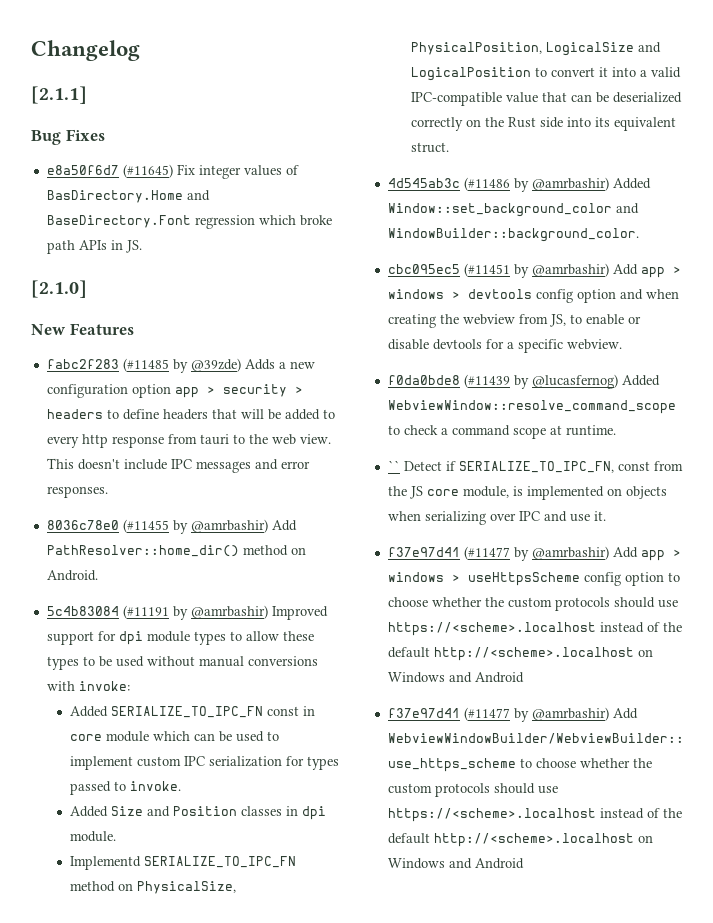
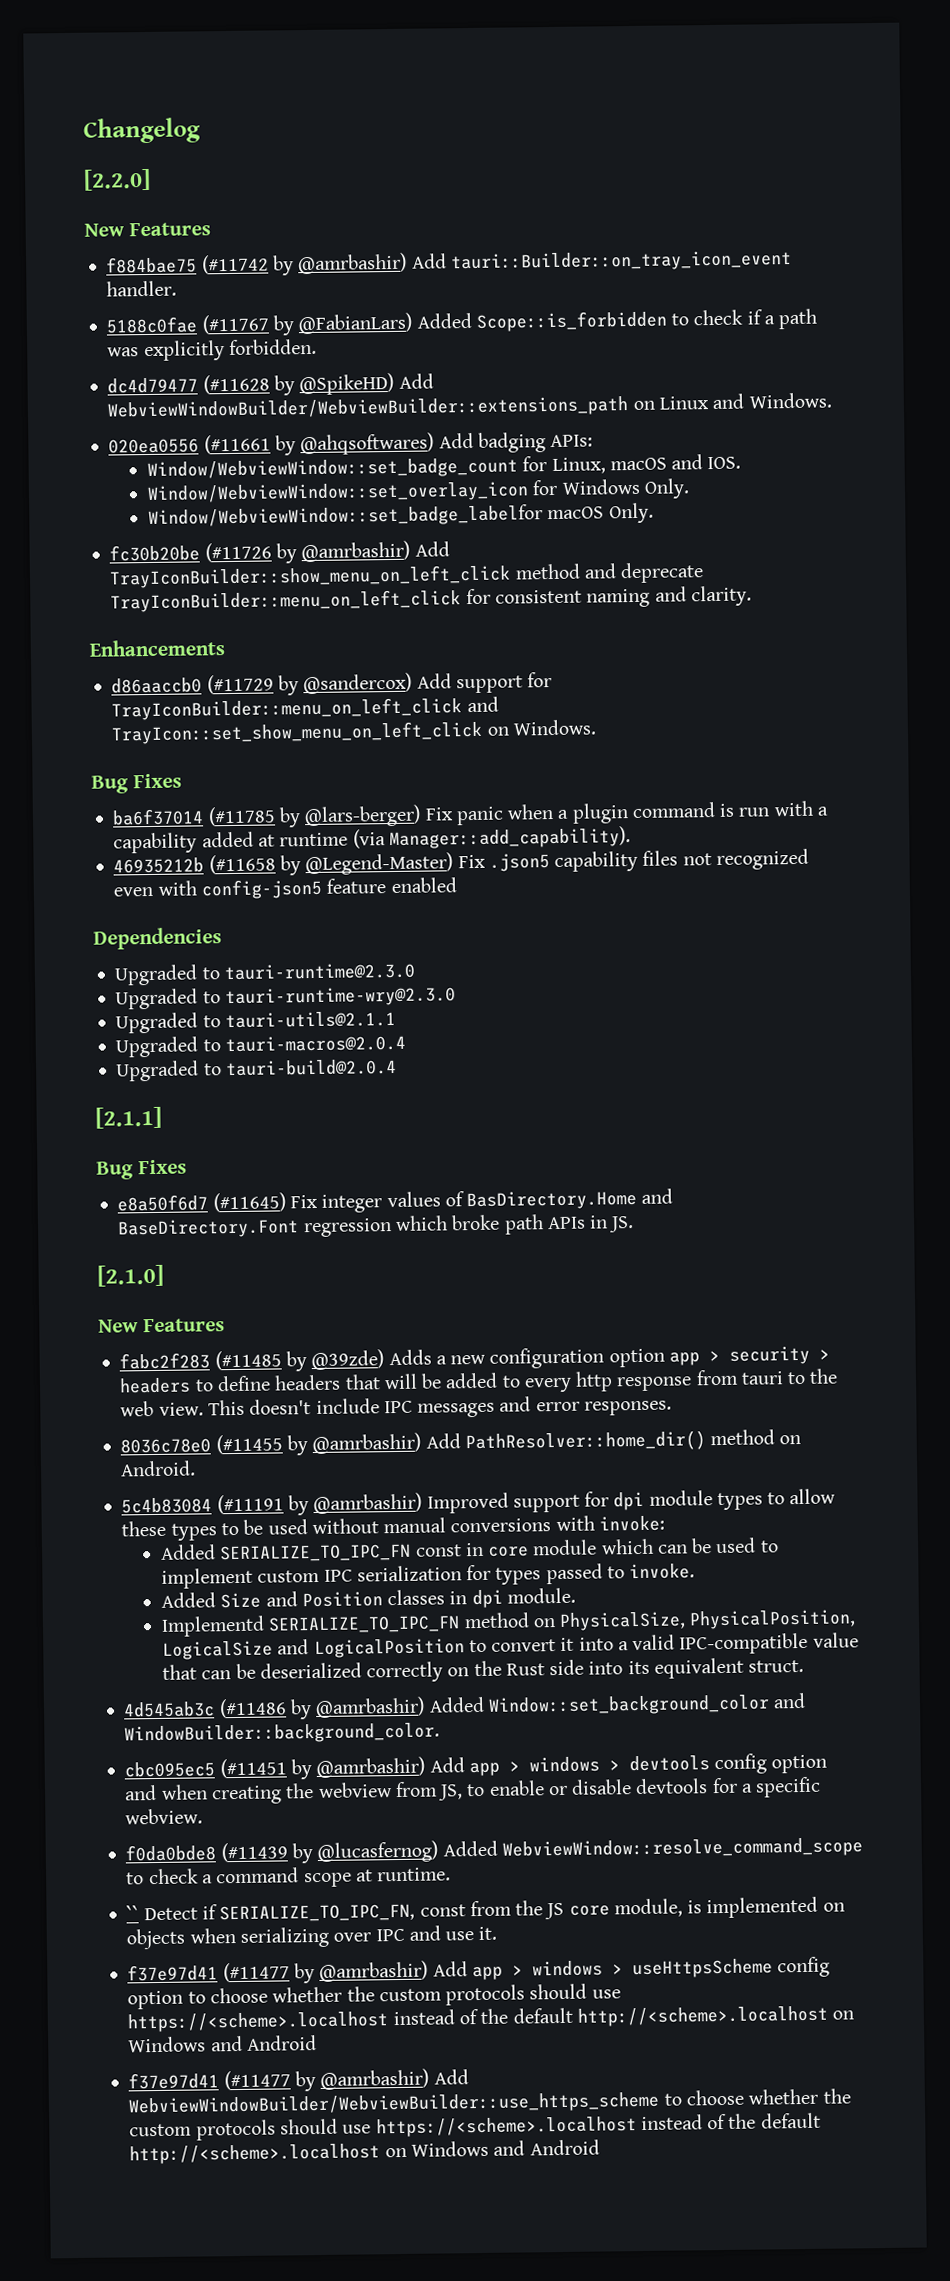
(140, 50) none -> [83,168,151,191] [84,222,211,237] [106,250,792,276] [106,280,178,297] [106,308,818,336] [107,338,317,362] [107,372,434,396] [107,392,832,421] [108,432,594,456] [147,454,742,481] [147,478,690,505] [148,502,654,529] [109,540,450,564] [109,562,705,589] [110,585,752,613] [89,639,225,657] [111,672,553,696] [111,696,499,721] [111,719,596,745] [91,773,182,794] [112,800,829,828] [113,826,631,854] [113,848,809,876] [113,877,457,900] [93,927,222,950] [114,962,415,986] [115,986,456,1010] [115,1010,396,1034] [115,1034,406,1058] [115,1058,397,1082] // [2.2.0] // New Features // f884bae75 (#11742 by @amrbashir) Add tauri::Builder::on_tray_icon_event handler. // 5188c0fae (#11767 by @FabianLars) Added Scope::is_forbidden to check if a path was explicitly forbidden. // dc4d79477 (#11628 by @SpikeHD) Add WebviewWindowBuilder/WebviewBuilder::extensions_path on Linux and Windows. // 020ea0556 (#11661 by @ahqsoftwares) Add badging APIs: // Window/WebviewWindow::set_badge_count for Linux, macOS and IOS. // Window/WebviewWindow::set_overlay_icon for Windows Only. // Window/WebviewWindow::set_badge_labelfor macOS Only. // fc30b20be (#11726 by @amrbashir) Add TrayIconBuilder::show_menu_on_left_click method and deprecate TrayIconBuilder::menu_on_left_click for consistent naming and clarity. // Enhancements // d86aaccb0 (#11729 by @sandercox) Add support for TrayIconBuilder::menu_on_left_click and TrayIcon::set_show_menu_on_left_click on Windows. // Bug Fixes // ba6f37014 (#11785 by @lars-berger) Fix panic when a plugin command is run with a capability added at runtime (via Manager::add_capability). // 46935212b (#11658 by @Legend-Master) Fix .json5 capability files not recognized even with config-json5 feature enabled // Dependencies // Upgraded to tauri-runtime@2.3.0 // Upgraded to tauri-runtime-wry@2.3.0 // Upgraded to tauri-utils@2.1.1 // Upgraded to tauri-macros@2.0.4 // Upgraded to tauri-build@2.0.4

